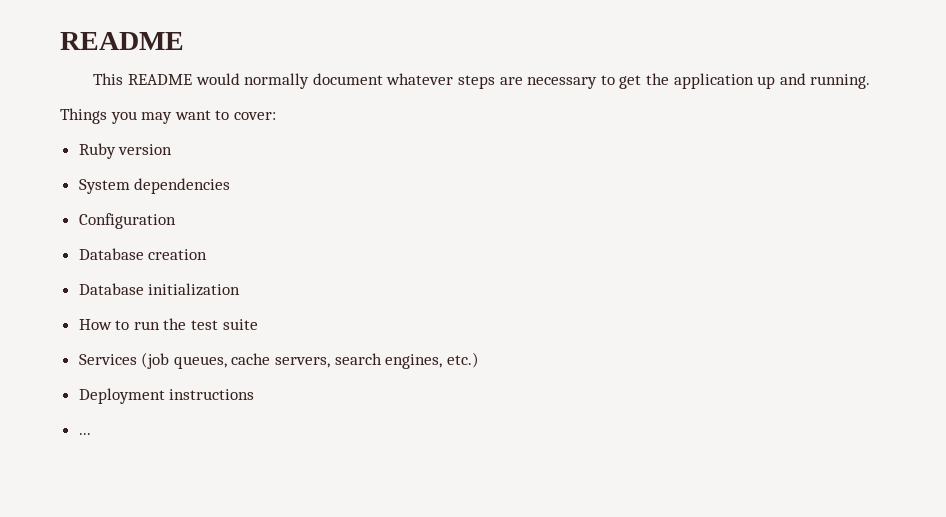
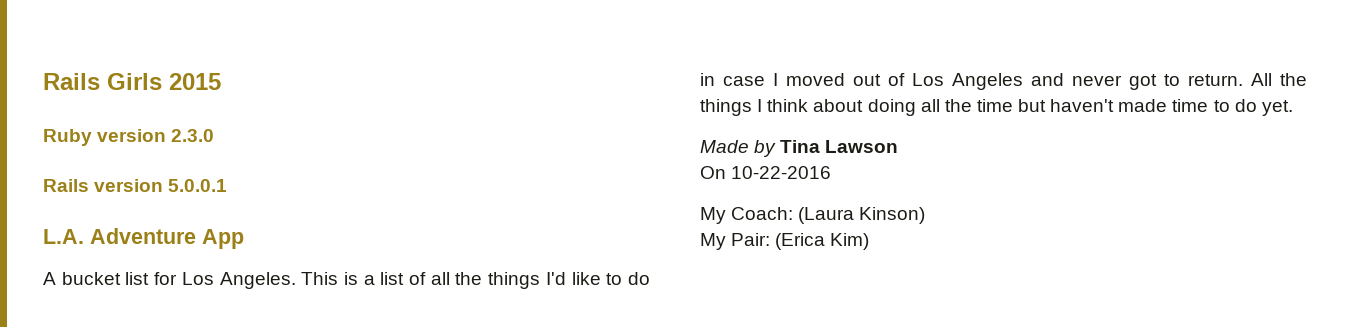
[60,32,184,50] [93,73,871,89] [60,108,276,124] [78,143,173,159] [78,178,231,194] [78,213,176,229] [78,248,208,260] [78,283,241,296] [78,318,258,330] [78,352,479,369] [78,388,255,404] [78,433,91,435] README // This README would normally document whatever steps are necessary to get the application up and running. // Things you may want to cover: // Ruby version // System dependencies // Configuration // Database creation // Database initialization // How to run the test suite // Services (job queues, cache servers, search engines, etc.) // Deployment instructions // ... -> [43,73,221,90] [43,129,215,146] [43,179,228,192] [43,228,244,249] [43,272,650,289] [700,73,1307,90] [700,99,1293,116] [700,140,899,157] [700,166,832,179] [700,207,926,224] [700,233,870,250] Rails Girls 2015 // Ruby version 2.3.0 // Rails version 5.0.0.1 // L.A. Adventure App // A bucket list for Los Angeles. This is a list of all the things I'd like to do in case I moved out of Los Angeles and never got to return. All the things I think about doing all the time but haven't made time to do yet. // Made by Tina Lawson // On 10-22-2016 // My Coach: (Laura Kinson) // My Pair: (Erica Kim)

